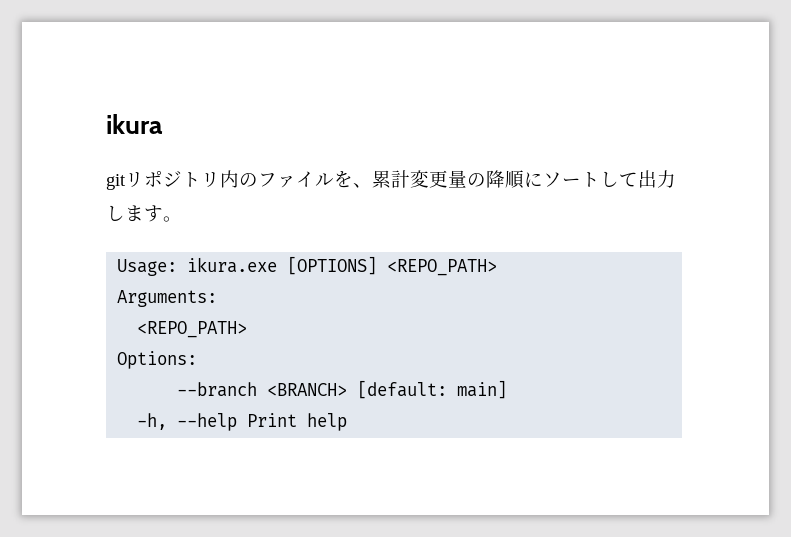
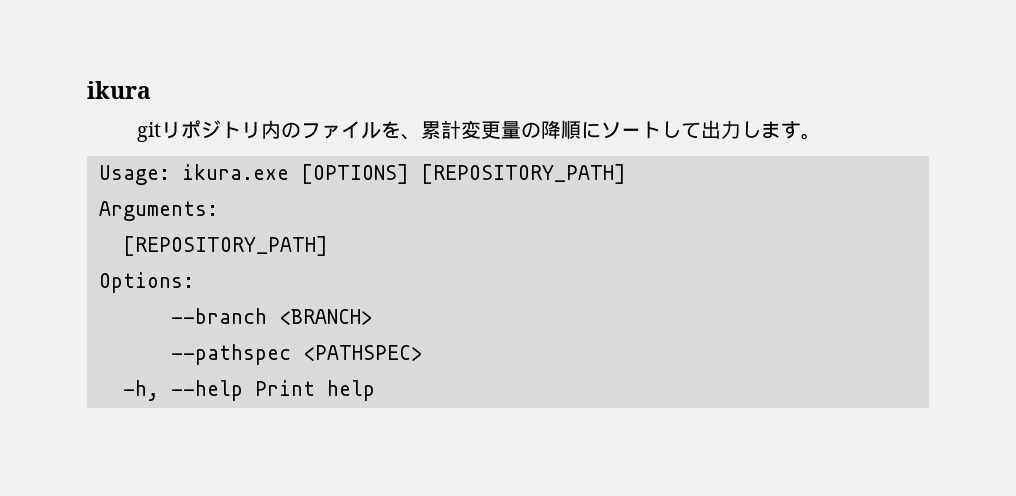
[387,259,498,276] <REPO_PATH> -> [421,164,626,184] [REPOSITORY_PATH]
[137,321,248,338] <REPO_PATH> -> [123,236,328,256] [REPOSITORY_PATH]
[357,380,508,399] [default: main] -> [171,344,423,365] // --pathspec <PATHSPEC>

